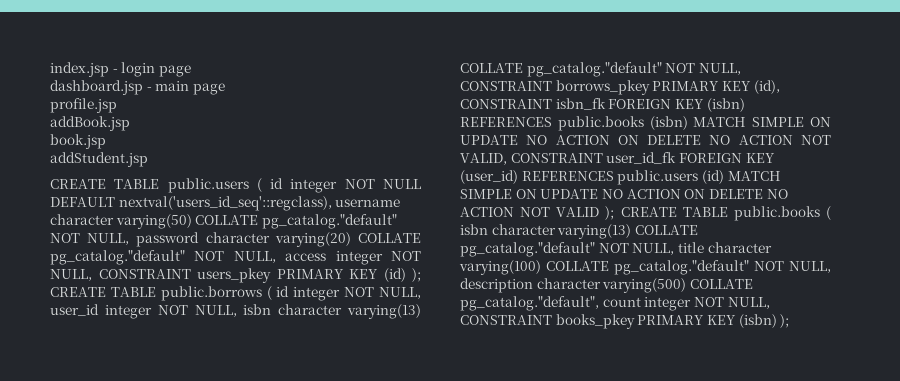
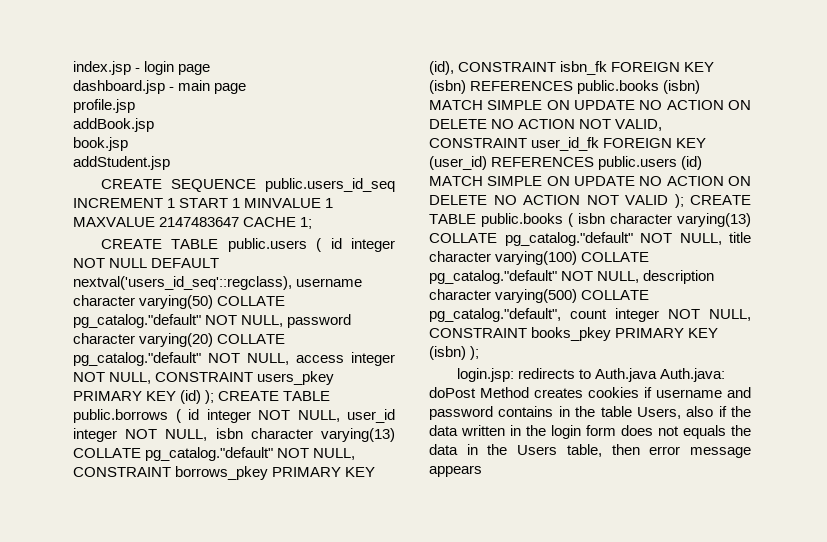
(148, 159) none -> [100,178,395,192] [73,198,334,208] [73,217,313,229] // CREATE SEQUENCE public.users_id_seq INCREMENT 1 START 1 MINVALUE 1 MAXVALUE 2147483647 CACHE 1;
(790, 321) none -> [456,368,725,382] [429,387,751,398] [429,406,751,420] [429,425,751,439] [429,444,751,458] [429,465,482,477] // login.jsp: redirects to Auth.java Auth.java: doPost Method creates cookies if username and password contains in the table Users, also if the data written in the login form does not equals the data in the Users table, then error message appears

